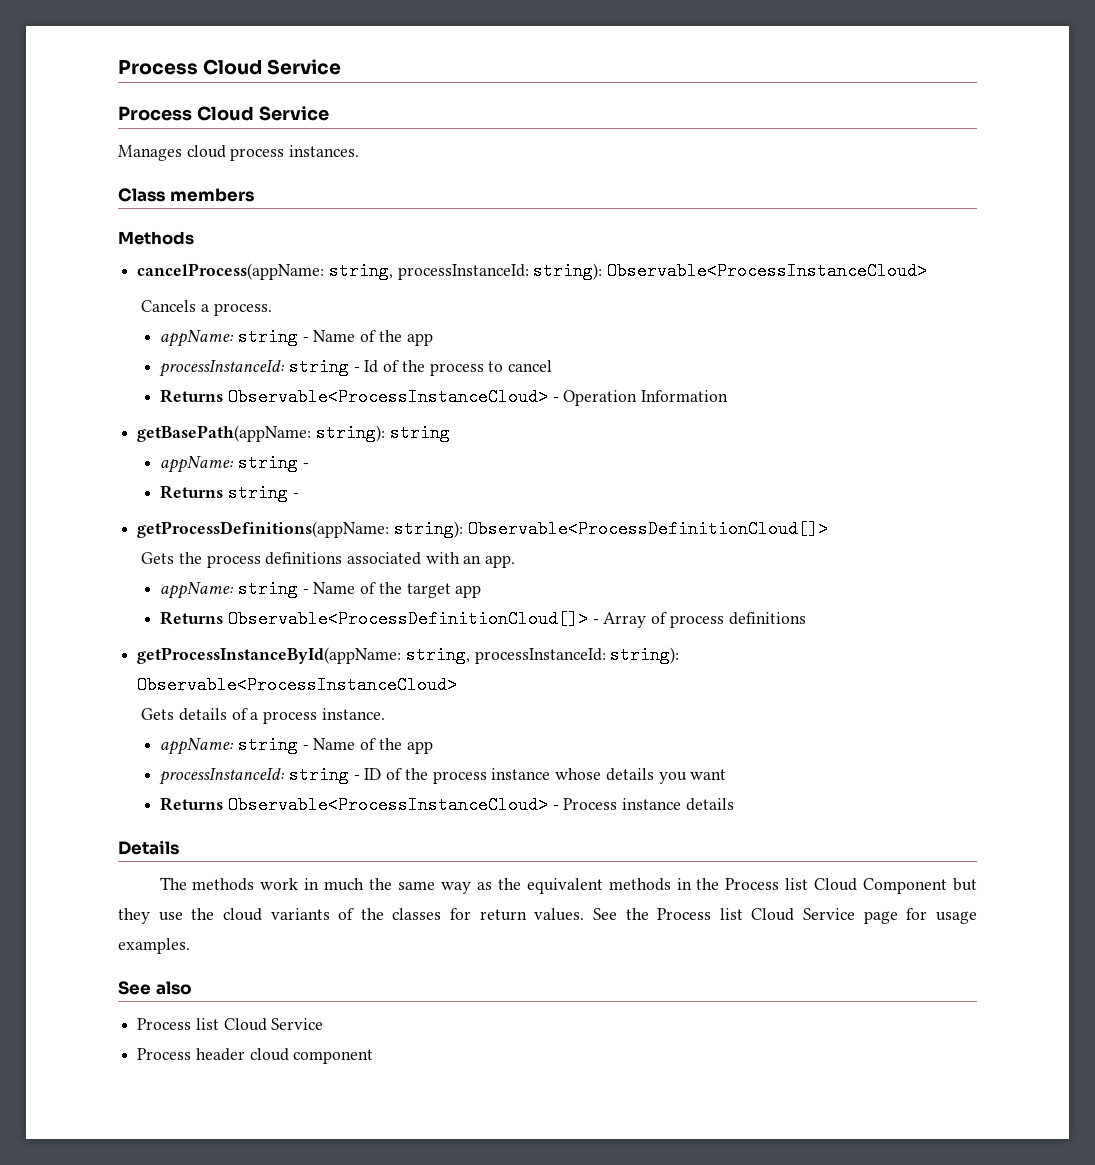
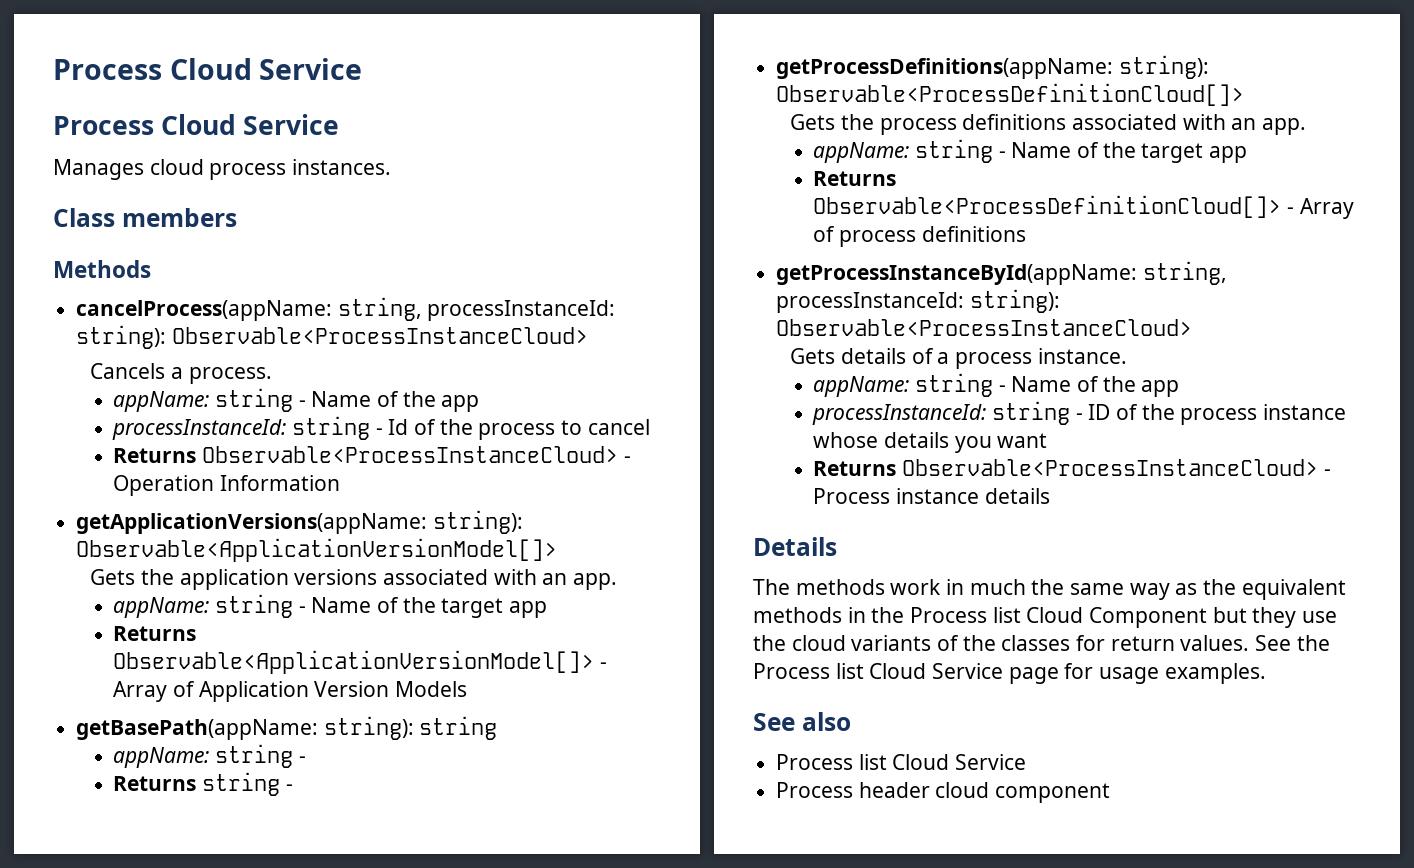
(729, 396) none -> [76,510,523,534] [76,538,558,562] [90,569,618,590] [113,594,548,618] [113,626,197,641] [113,650,608,674] [113,681,468,702] // getApplicationVersions(appName: string): Observable<ApplicationVersionModel[]> // Gets the application versions associated with an app. // appName: string - Name of the target app // Returns Observable<ApplicationVersionModel[]> - Array of Application Version Models

